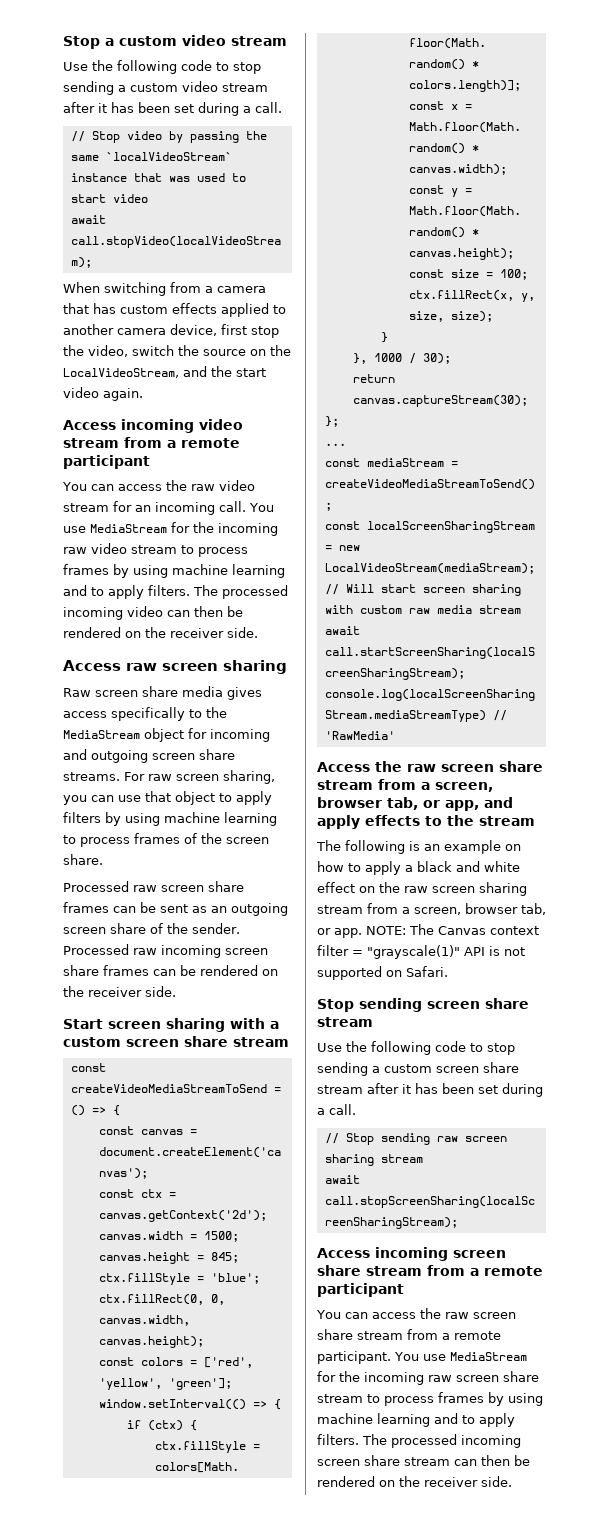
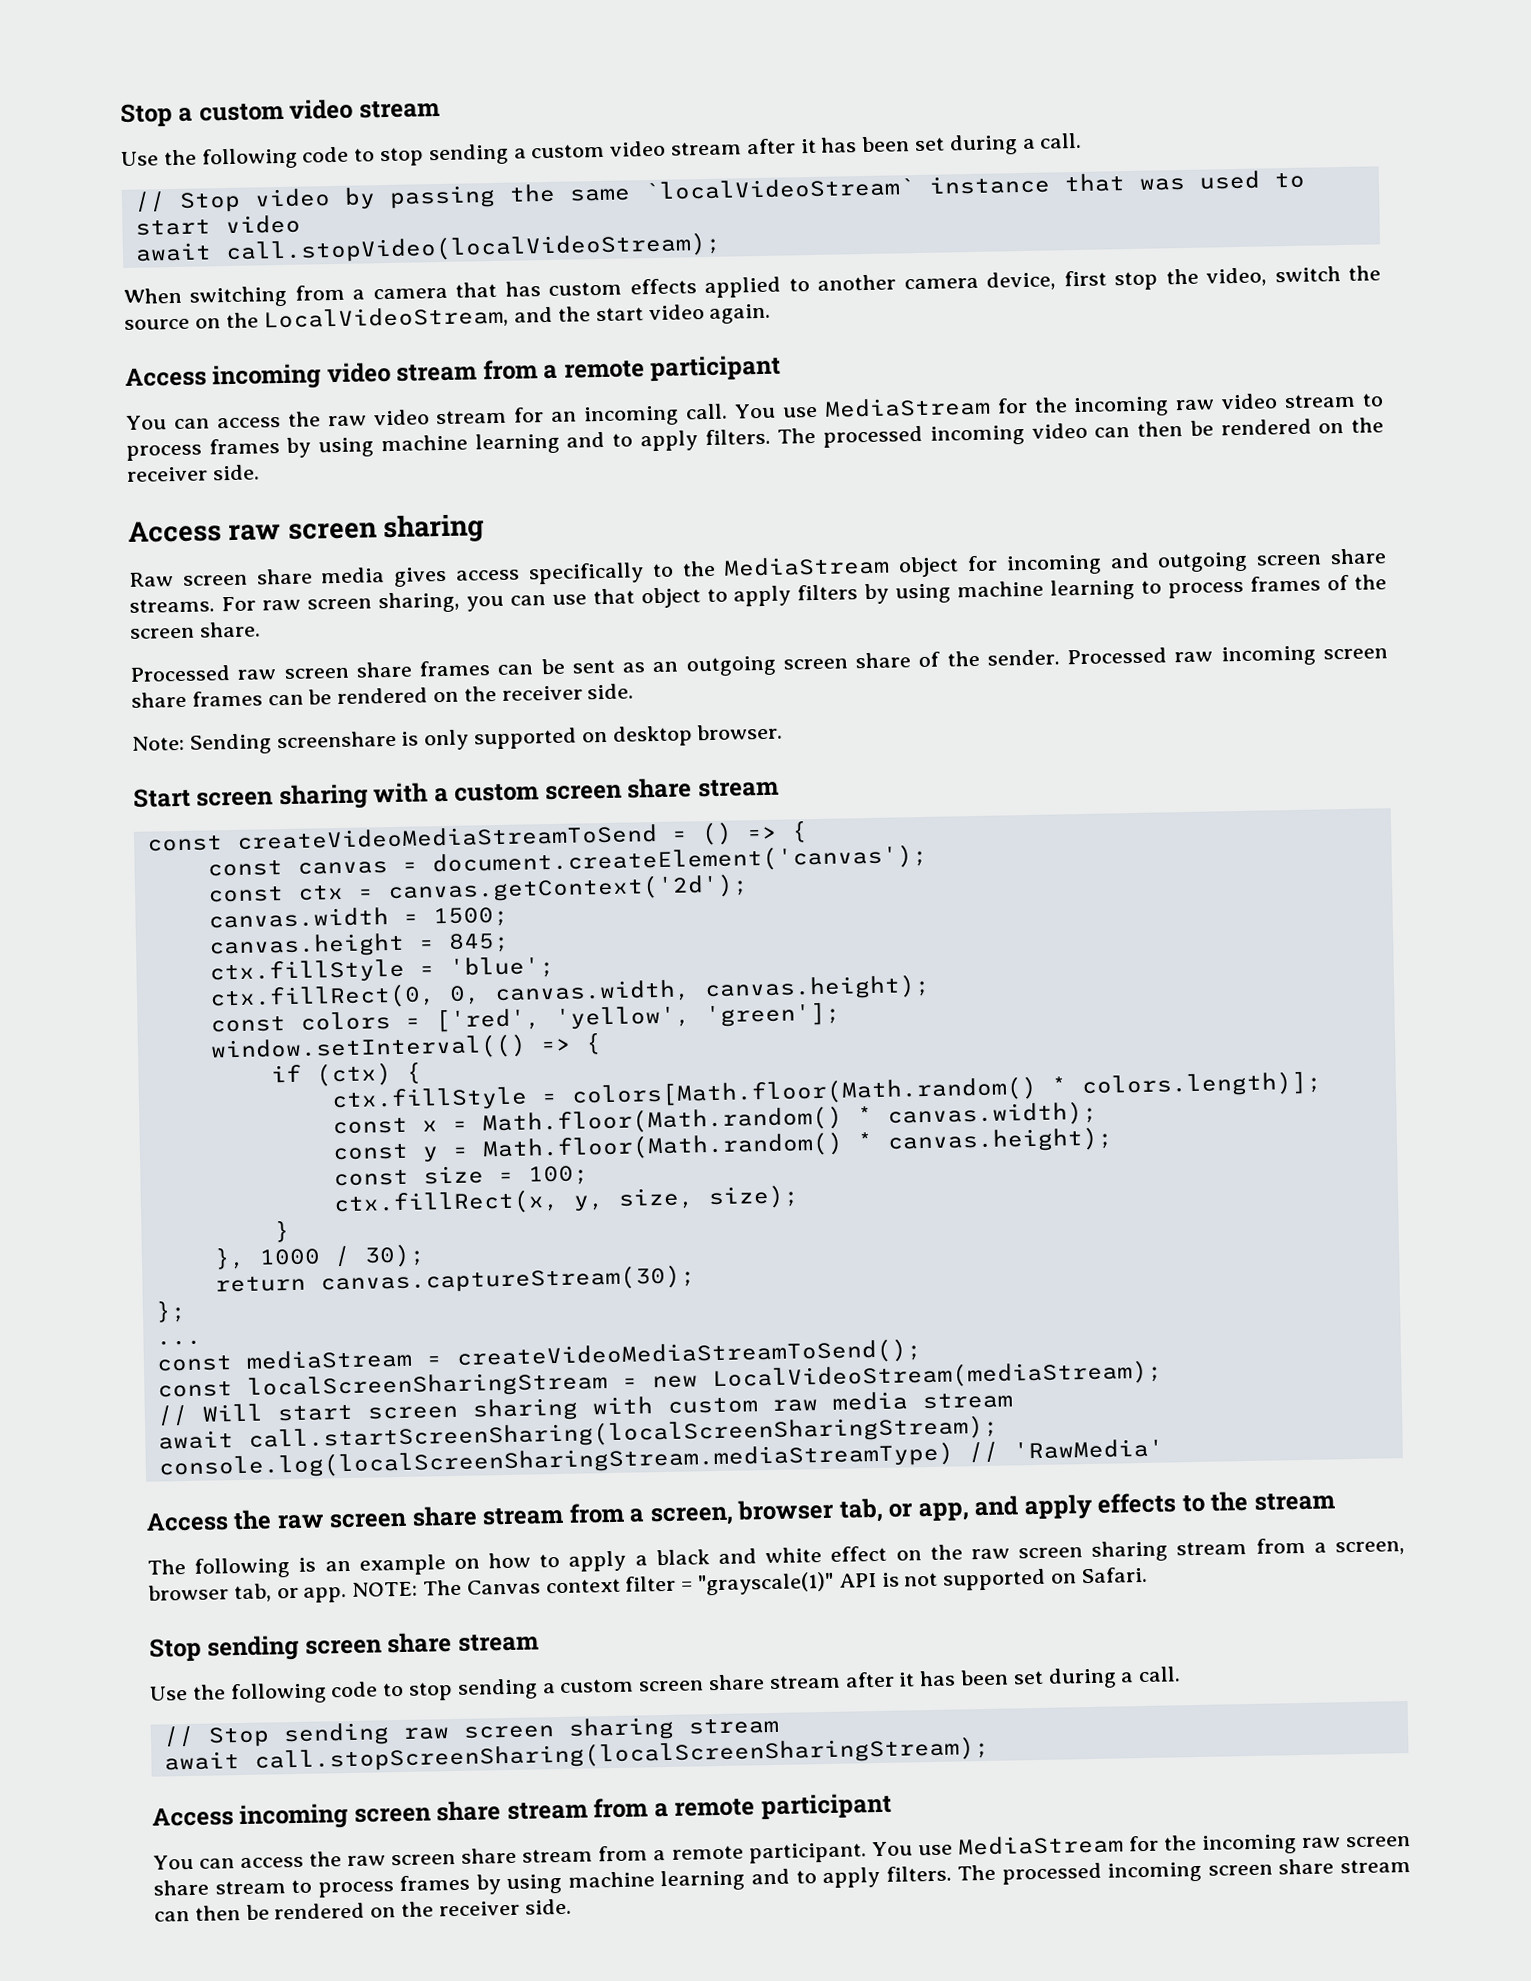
(176, 991) none -> [132,723,784,755] // Note: Sending screenshare is only supported on desktop browser.

